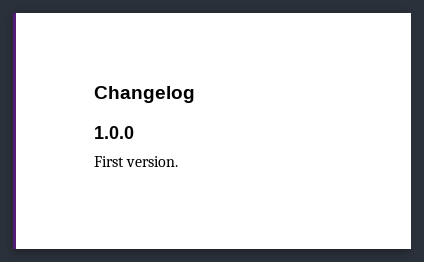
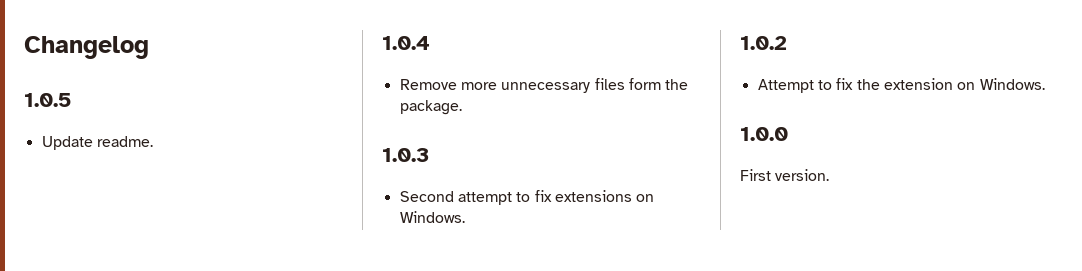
(195, 94) none -> [24,93,71,107] [41,136,153,150] [382,36,430,50] [399,78,689,93] [399,100,462,115] [382,148,429,162] [399,190,655,205] [399,211,465,223] [740,36,787,50] [757,78,1045,93] // 1.0.5 // Update readme. // 1.0.4 // Remove more unnecessary files form the package. // 1.0.3 // Second attempt to fix extensions on Windows. // 1.0.2 // Attempt to fix the extension on Windows.

